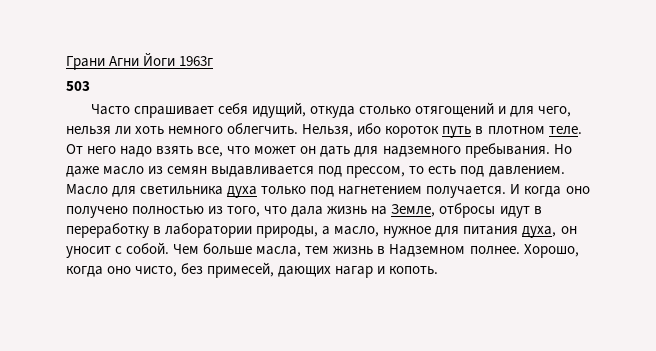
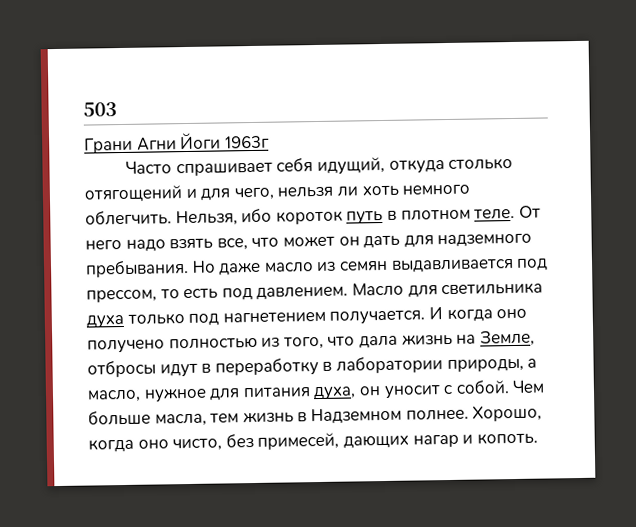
(66, 63) none -> [83,102,117,117] 503 //
[66,81,90,91] // 503 -> (270, 142) none

